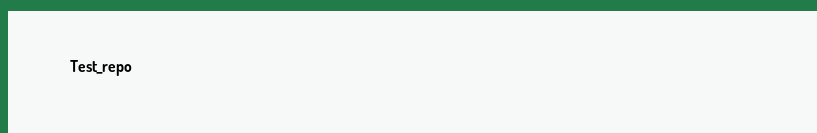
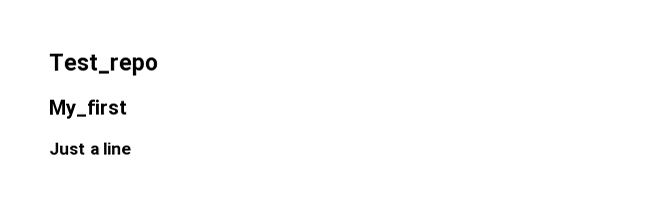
(132, 68) none -> [48,99,128,119] [49,142,133,155] // My_first // Just a line

